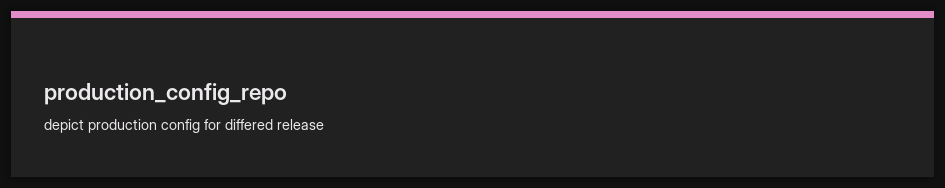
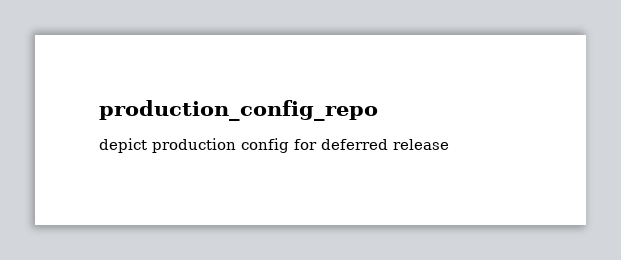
[225,119,273,130] differed -> [321,139,388,150] deferred

